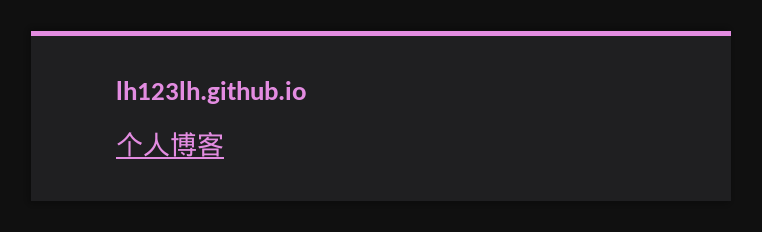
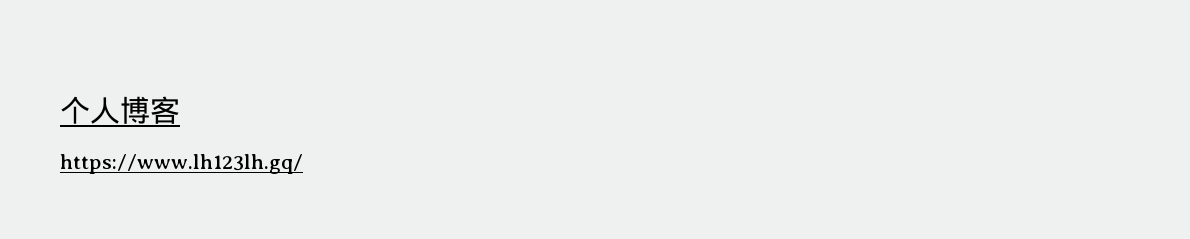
[116,81,307,104] lh123lh.github.io // -> (60, 110) none
(224, 144) none -> [60,154,303,174] // https://www.lh123lh.gq/

